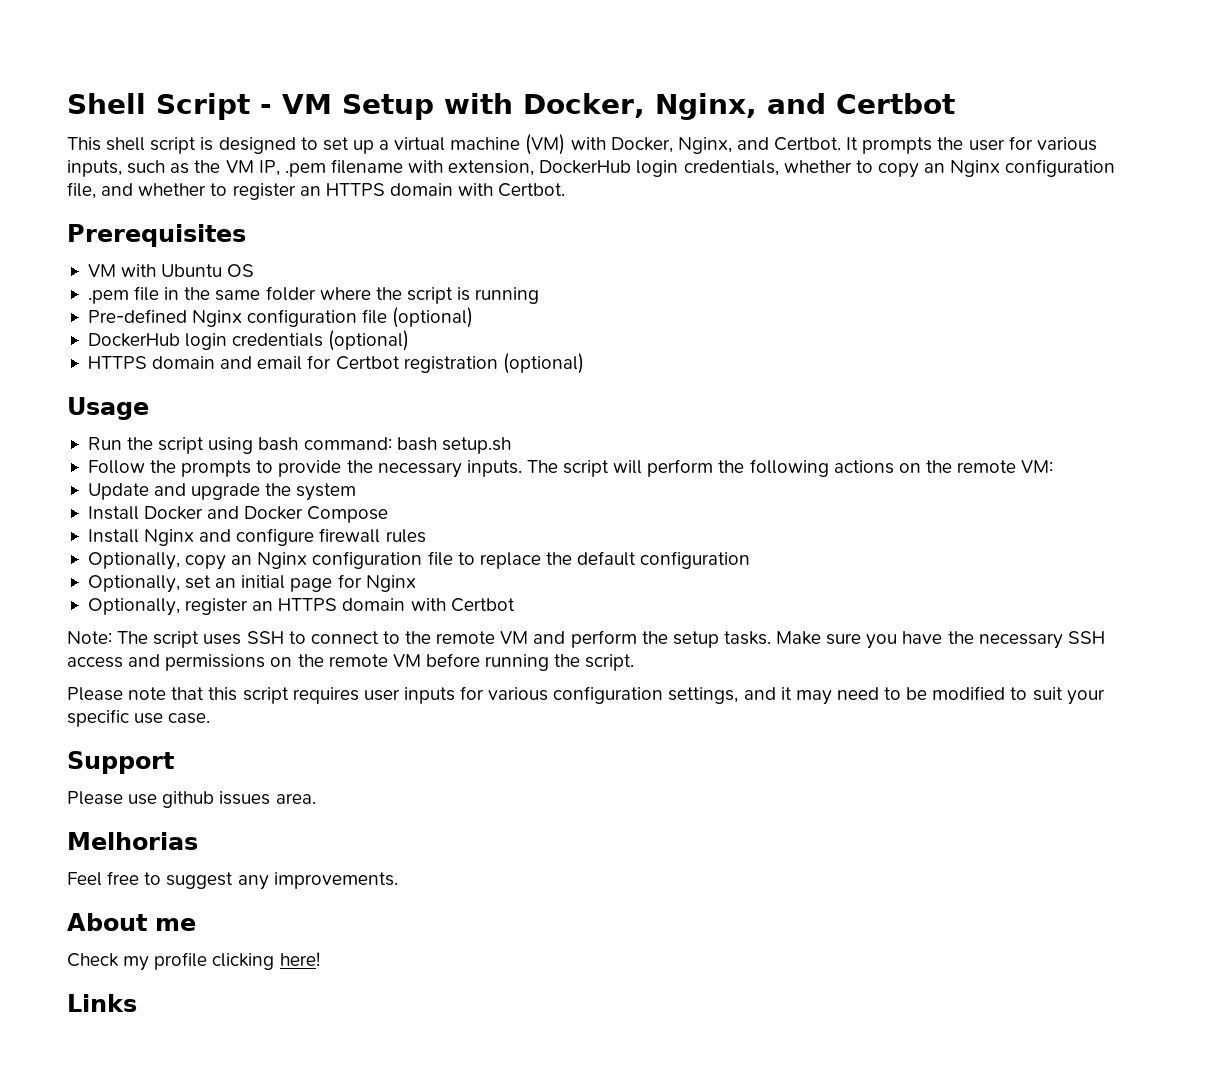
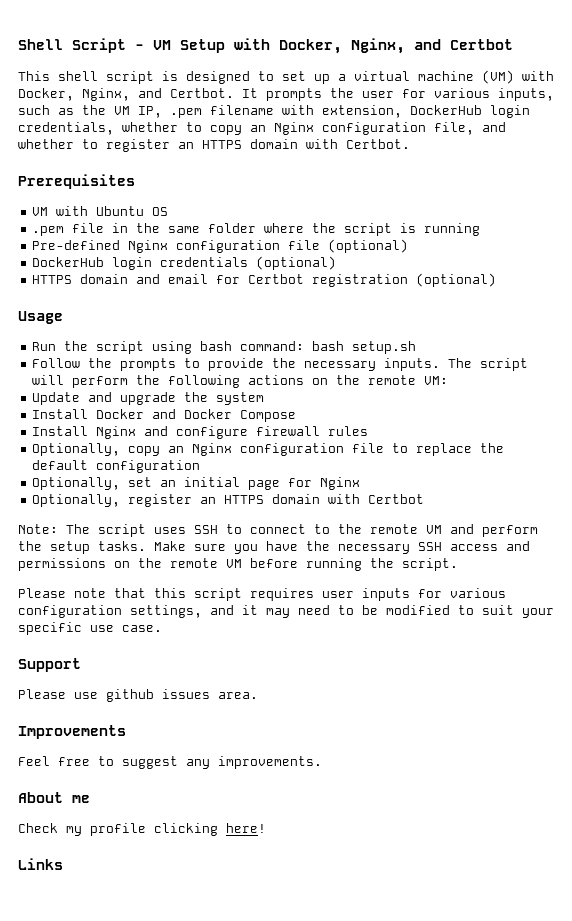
[67,832,198,850] Melhorias -> [18,725,126,739] Improvements

